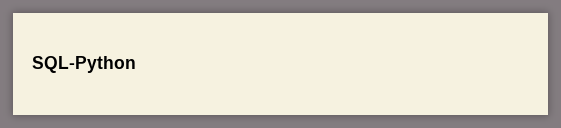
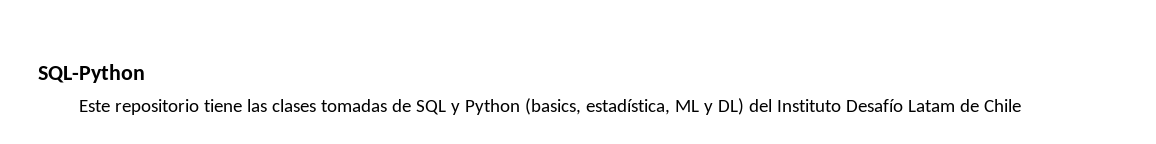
(136, 64) none -> [78,98,1021,115] // Este repositorio tiene las clases tomadas de SQL y Python (basics, estadística, ML y DL) del Instituto Desafío Latam de Chile

